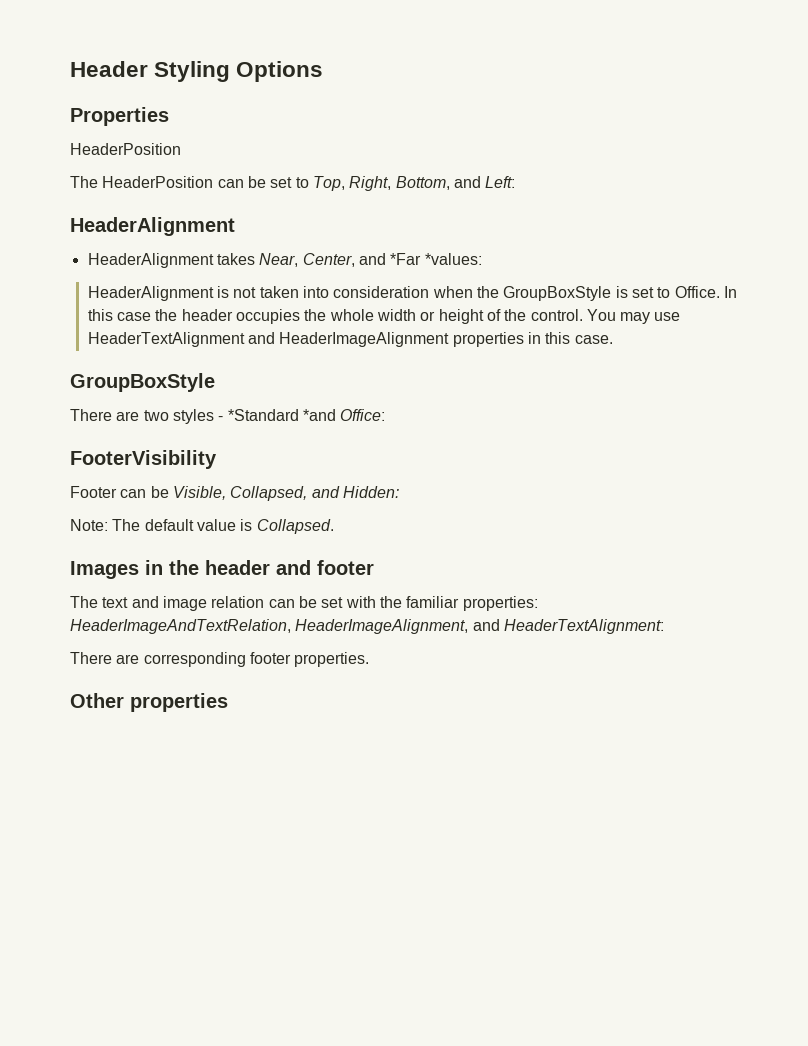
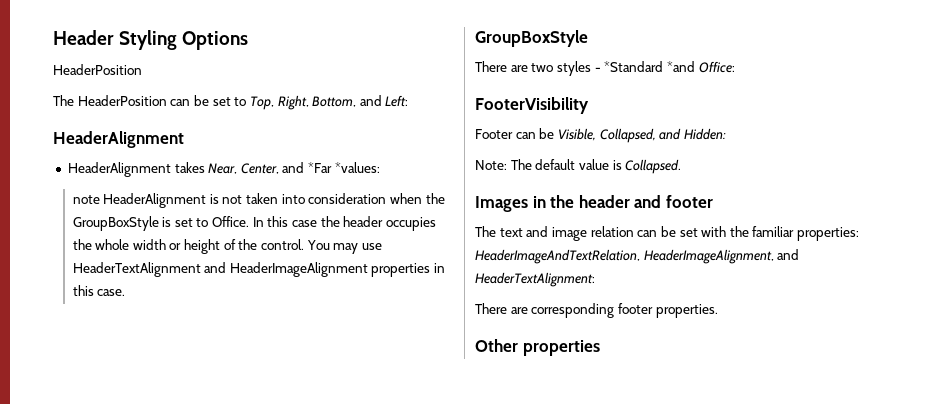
[70,107,169,126] // Properties -> (249, 40) none
(482, 259) none -> [72,195,100,204] note

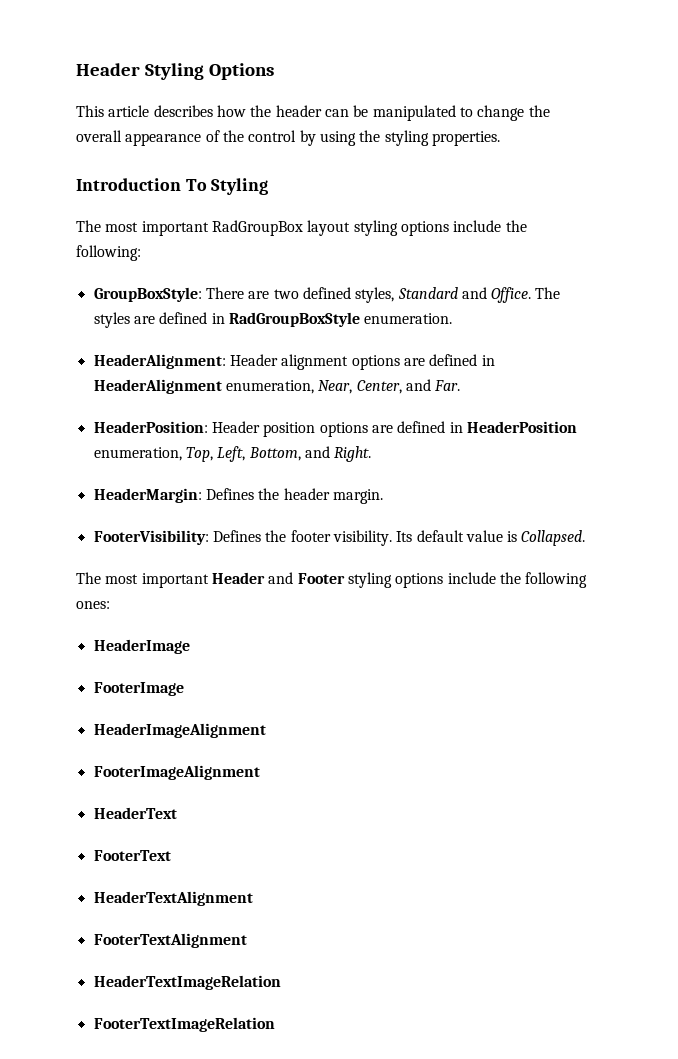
[53,64,142,75] [53,95,409,110] [53,131,184,148] [67,162,205,177] HeaderPosition // The HeaderPosition can be set to Top, Right, Bottom, and Left: // HeaderAlignment // HeaderAlignment takes -> [76,105,550,121] [76,130,500,146] [76,178,269,195] [76,220,527,236] [76,245,141,261] [93,287,561,303] [93,312,453,328] [93,354,495,370] [93,379,314,394] This article describes how the header can be manipulated to change the overall appearance of the control by using the styling properties. // Introduction To Styling // The most important RadGroupBox layout styling options include the following: // GroupBoxStyle: There are two defined styles, Standard and Office. The styles are defined in RadGroupBoxStyle enumeration. // HeaderAlignment: Header alignment options are defined in HeaderAlignment enumeration,
[308,162,380,173] [72,193,445,208] [72,216,436,231] [72,239,382,254] [72,262,446,277] [72,285,126,296] [475,30,588,47] [475,61,735,76] [475,97,589,114] [475,128,726,143] [475,159,682,174] [475,195,713,212] [475,226,860,241] [475,249,800,264] [475,272,595,287] [475,303,718,318] [475,339,600,356] *Far *values: // note HeaderAlignment is not taken into consideration when the GroupBoxStyle is set to Office. In this case the header occupies the whole width or height of the control. You may use HeaderTextAlignment and HeaderImageAlignment properties in this case. // GroupBoxStyle // There are two styles - *Standard *and Office: // FooterVisibility // Footer can be Visible, Collapsed, and Hidden: // Note: The default value is Collapsed. // Images in the header and footer // The text and image relation can be set with the familiar properties: HeaderImageAndTextRelation, HeaderImageAlignment, and HeaderTextAlignment: // There are corresponding footer properties. // Other properties -> [434,380,461,391] [93,421,577,437] [93,446,372,462] [93,488,383,504] [93,530,586,546] [76,572,588,588] [76,601,110,609] [93,639,190,654] [93,682,184,696] [93,723,266,738] [93,765,260,780] [93,807,177,819] [93,850,171,861] [93,891,253,906] [93,933,247,948] [93,975,281,990] [93,1017,275,1032] Far. // HeaderPosition: Header position options are defined in HeaderPosition enumeration, Top, Left, Bottom, and Right. // HeaderMargin: Defines the header margin. // FooterVisibility: Defines the footer visibility. Its default value is Collapsed. // The most important Header and Footer styling options include the following ones: // HeaderImage // FooterImage // HeaderImageAlignment // FooterImageAlignment // HeaderText // FooterText // HeaderTextAlignment // FooterTextAlignment // HeaderTextImageRelation // FooterTextImageRelation

